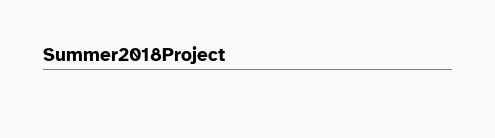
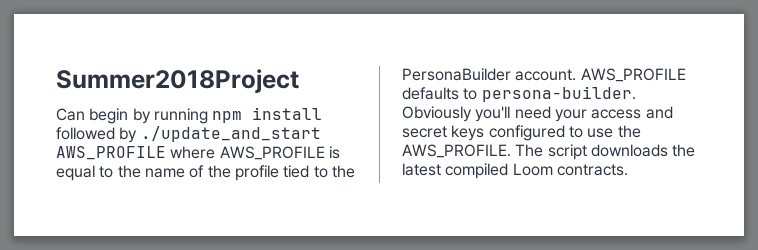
(225, 55) none -> [56,107,323,124] [56,126,321,143] [56,146,340,160] [56,165,355,181] [402,68,686,82] [402,86,636,102] [402,106,673,122] [402,125,641,141] [402,144,696,160] [402,163,628,179] // Can begin by running npm install followed by ./update_and_start AWS_PROFILE where AWS_PROFILE is equal to the name of the profile tied to the PersonaBuilder account. AWS_PROFILE defaults to persona-builder. Obviously you'll need your access and secret keys configured to use the AWS_PROFILE. The script downloads the latest compiled Loom contracts.

